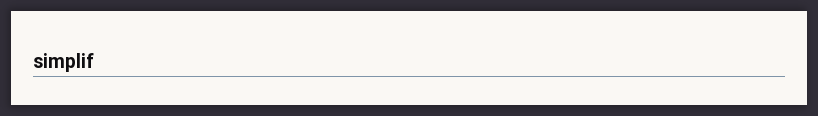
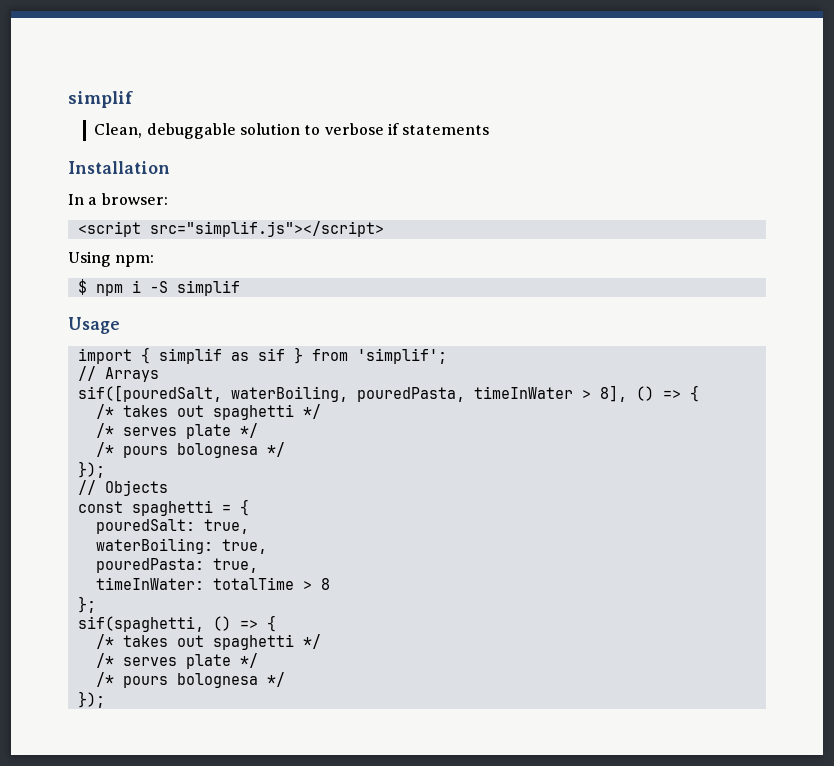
[33,53,94,72] simplif -> [68,91,133,108] [94,123,490,139] [68,161,170,174] [68,193,168,205] [77,221,384,237] [68,251,155,267] [77,279,240,296] [68,317,120,334] [77,347,447,364] [77,366,159,382] [77,385,699,402] [95,404,321,420] [95,423,258,439] [95,442,285,458] [77,461,105,478] [77,480,168,496] [77,499,249,516] [95,519,249,534] [95,538,267,554] [95,558,258,573] [95,577,330,590] [77,596,96,613] [77,615,276,632] [95,634,321,650] [95,653,258,669] [95,672,285,688] [77,691,105,708] simplif // Clean, debuggable solution to verbose if statements // Installation // In a browser: // <script src="simplif.js"></script> // Using npm: // $ npm i -S simplif // Usage // import { simplif as sif } from 'simplif'; // // Arrays // sif([pouredSalt, waterBoiling, pouredPasta, timeInWater > 8], () => { // /* takes out spaghetti */ // /* serves plate */ // /* pours bolognesa */ // }); // // Objects // const spaghetti = { // pouredSalt: true, // waterBoiling: true, // pouredPasta: true, // timeInWater: totalTime > 8 // }; // sif(spaghetti, () => { // /* takes out spaghetti */ // /* serves plate */ // /* pours bolognesa */ // });

